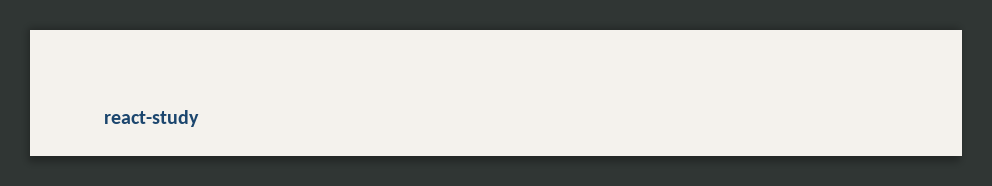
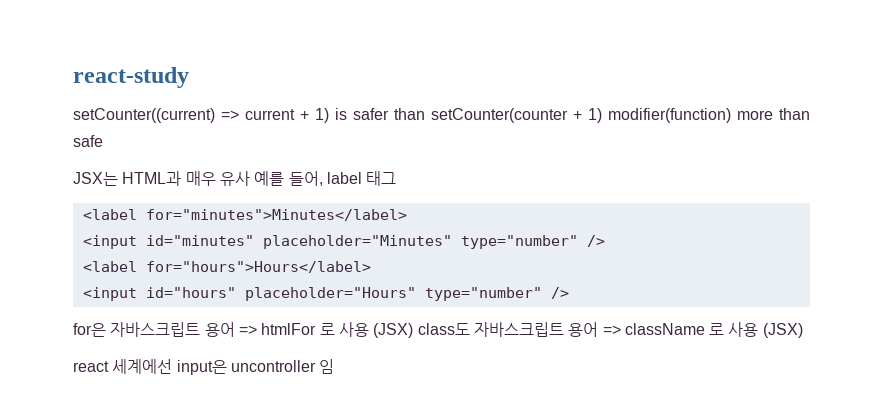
(199, 118) none -> [73,108,810,123] [73,135,103,147] [73,171,397,186] [82,209,407,221] [82,235,605,249] [82,261,371,273] [82,287,569,301] [73,322,803,338] [73,359,335,375] // setCounter((current) => current + 1) is safer than setCounter(counter + 1) modifier(function) more than safe // JSX는 HTML과 매우 유사 예를 들어, label 태그 // <label for="minutes">Minutes</label> // <input id="minutes" placeholder="Minutes" type="number" /> // <label for="hours">Hours</label> // <input id="hours" placeholder="Hours" type="number" /> // for은 자바스크립트 용어 => htmlFor 로 사용 (JSX) class도 자바스크립트 용어 => className 로 사용 (JSX) // react 세계에선 input은 uncontroller 임

